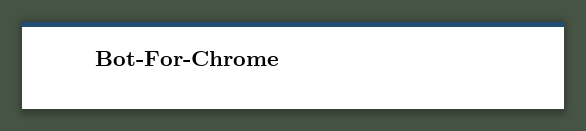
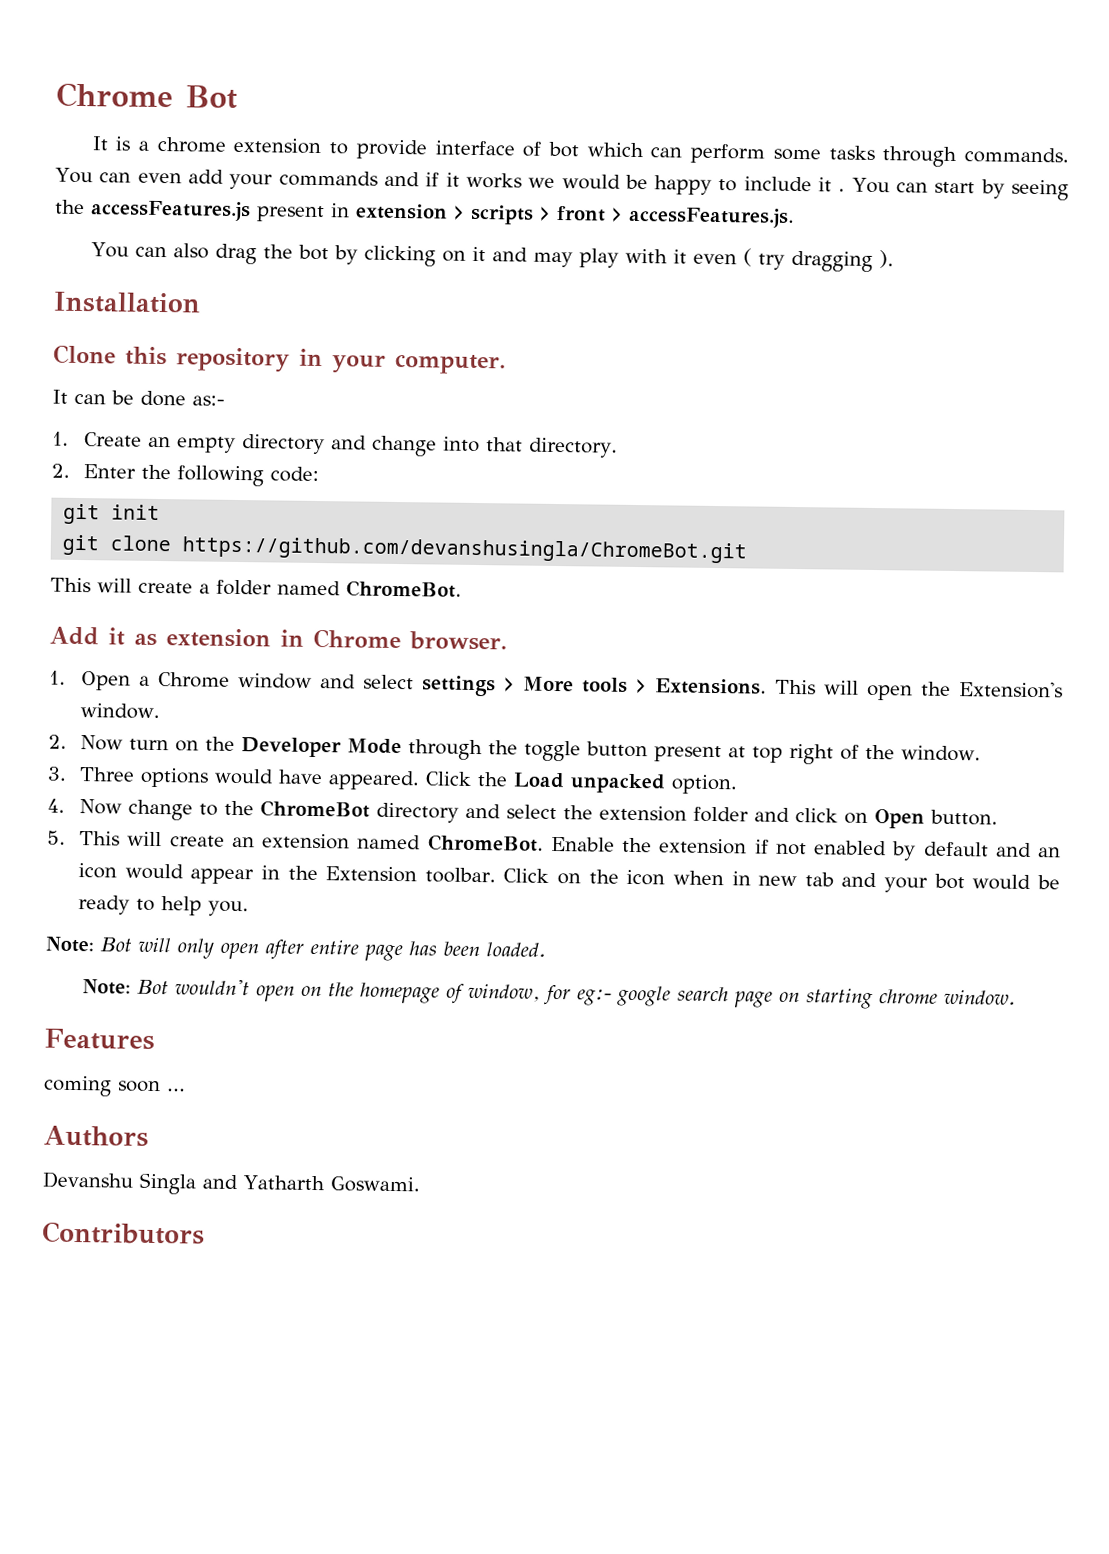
[95,51,279,66] Bot-For-Chrome -> [56,82,238,109] [91,136,1069,168] [55,167,1069,201] [55,199,795,228] [90,242,894,272] [53,291,201,314] [53,344,506,375] [52,389,225,407] [52,431,619,458] [51,463,320,487] [63,503,161,525] [62,534,748,564] [50,577,462,598] [49,626,507,651] [49,670,1063,701] [80,703,161,720] [48,734,982,765] [47,766,739,795] [47,798,999,829] [47,830,1061,861] [78,863,1060,893] [78,895,250,917] [45,936,546,962] [81,979,1016,1010] [44,1028,155,1050] [43,1075,186,1097] [43,1125,149,1147] [42,1171,420,1195] [42,1221,205,1245] Chrome Bot // It is a chrome extension to provide interface of bot which can perform some tasks through commands. You can even add your commands and if it works we would be happy to include it . You can start by seeing the accessFeatures.js present in extension > scripts > front > accessFeatures.js. // You can also drag the bot by clicking on it and may play with it even ( try dragging ). // Installation // Clone this repository in your computer. // It can be done as:- // 1. Create an empty directory and change into that directory. // 2. Enter the following code: // git init // git clone https://github.com/devanshusingla/ChromeBot.git // This will create a folder named ChromeBot. // Add it as extension in Chrome browser. // 1. Open a Chrome window and select settings > More tools > Extensions. This will open the Extension's window. // 2. Now turn on the Developer Mode through the toggle button present at top right of the window. // 3. Three options would have appeared. Click the Load unpacked option. // 4. Now change to the ChromeBot directory and select the extension folder and click on Open button. // 5. This will create an extension named ChromeBot. Enable the extension if not enabled by default and an icon would appear in the Extension toolbar. Click on the icon when in new tab and your bot would be ready to help you. // Note: Bot will only open after entire page has been loaded. // Note: Bot wouldn't open on the homepage of window, for eg:- google search page on starting chrome window. // Features // coming soon ... // Authors // Devanshu Singla and Yatharth Goswami. // Contributors

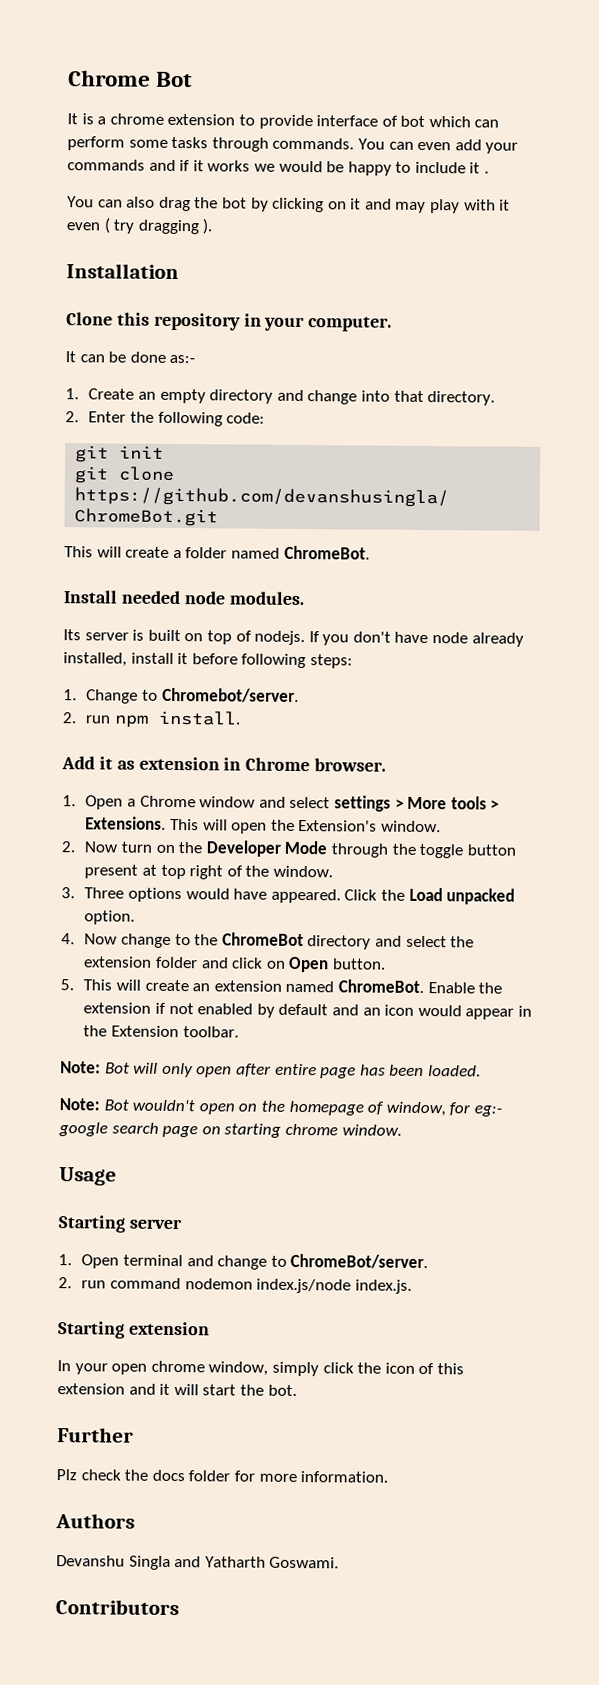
[851,177,1069,201] [55,199,795,228] You can start by seeing the accessFeatures.js present in extension > scripts > front > accessFeatures.js. -> (490, 172) none
(462, 589) none -> [63,590,305,606] [63,629,524,647] [63,652,353,669] [63,687,299,704] [62,710,241,728] // Install needed node modules. // Its server is built on top of nodejs. If you don't have node already installed, install it before following steps: // 1. Change to Chromebot/server. // 2. run npm install.
[503,868,1060,893] [78,895,250,917] Click on the icon when in new tab and your bot would be ready to help you. -> (239, 1032) none
[44,1028,155,1050] [43,1075,186,1097] Features // coming soon ... -> [59,1167,117,1186] [58,1215,182,1233] [58,1253,429,1270] [58,1277,412,1294] [58,1321,210,1339] [57,1360,464,1377] [57,1383,297,1396] [57,1427,134,1443] [56,1469,389,1483] Usage // Starting server // 1. Open terminal and change to ChromeBot/server. // 2. run command nodemon index.js/node index.js. // Starting extension // In your open chrome window, simply click the icon of this extension and it will start the bot. // Further // Plz check the docs folder for more information.

